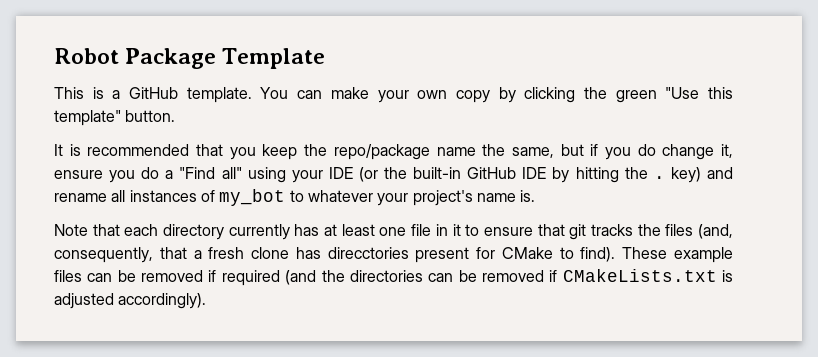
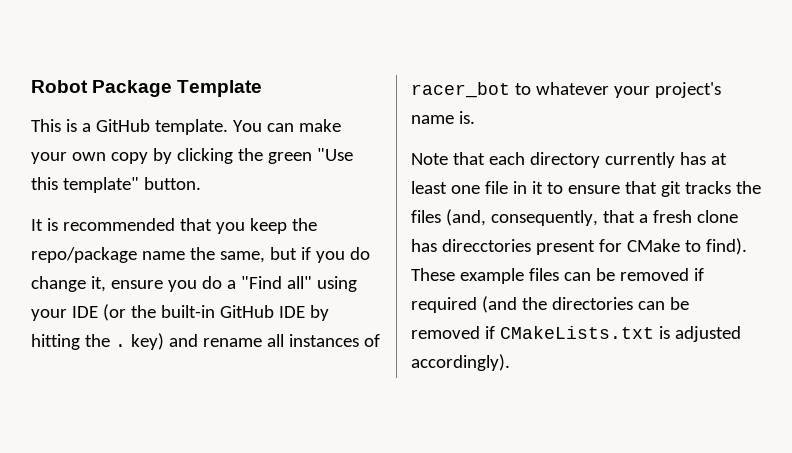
[219,189,286,206] my_bot -> [411,82,510,98] racer_bot

